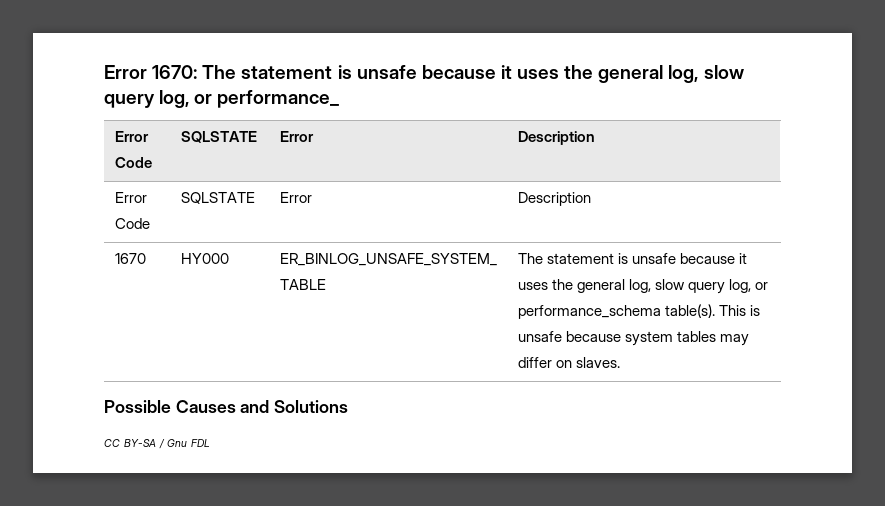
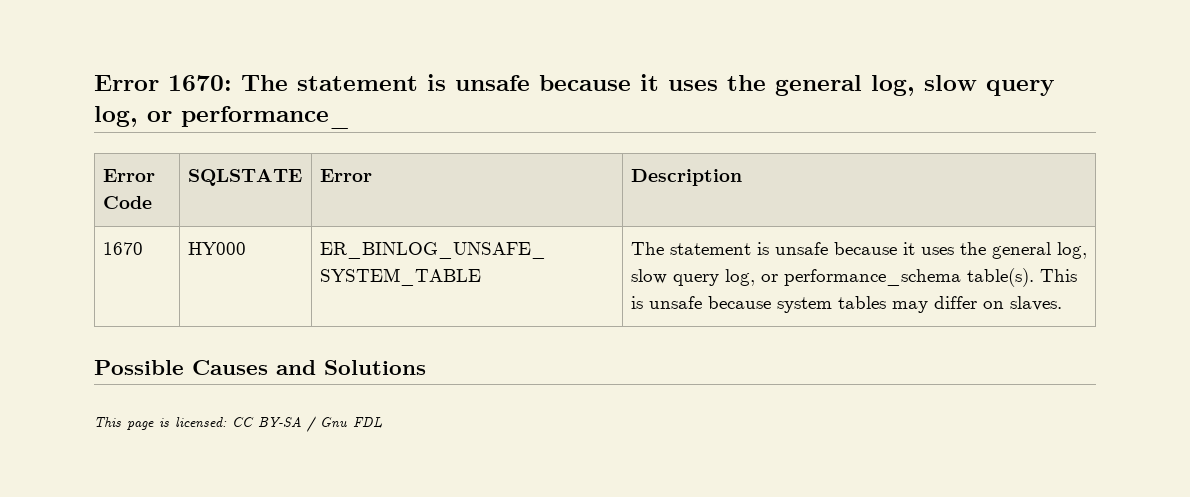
[114,192,147,203] [114,218,150,229] [180,192,255,204] [279,192,312,203] [517,192,591,206] // Error Code | SQLSTATE | Error | Description -> (742, 177) none
(349, 406) none -> [94,417,227,430] This page is licensed:

